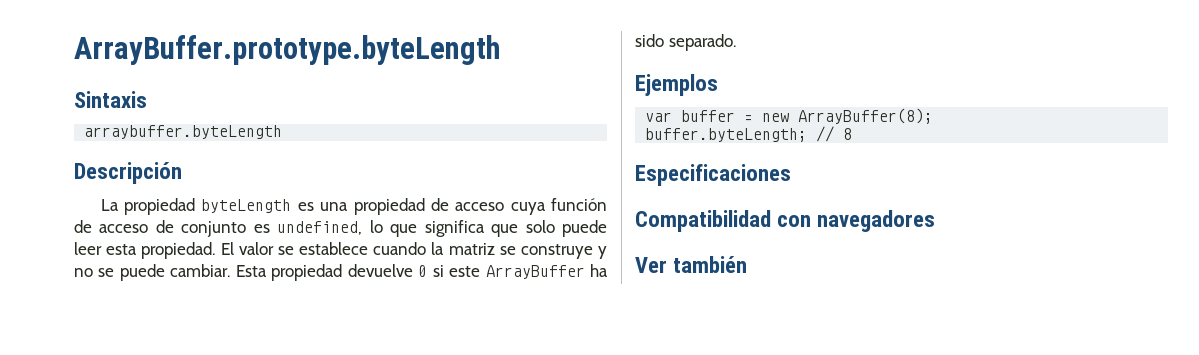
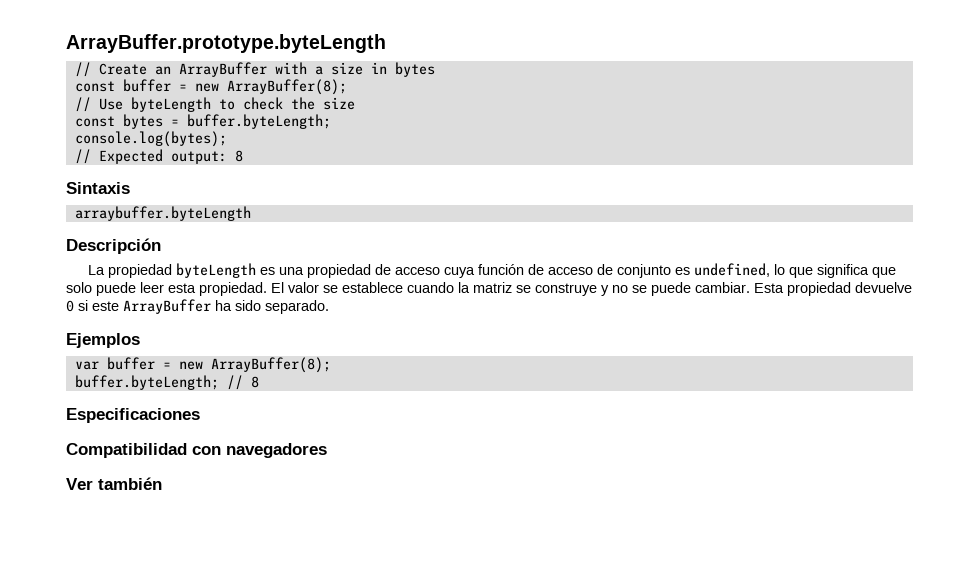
(501, 50) none -> [74,62,435,77] [74,79,347,95] [74,97,355,112] [74,114,331,129] [74,131,227,147] [74,149,243,164] // // Create an ArrayBuffer with a size in bytes // const buffer = new ArrayBuffer(8); // // Use byteLength to check the size // const bytes = buffer.byteLength; // console.log(bytes); // // Expected output: 8

